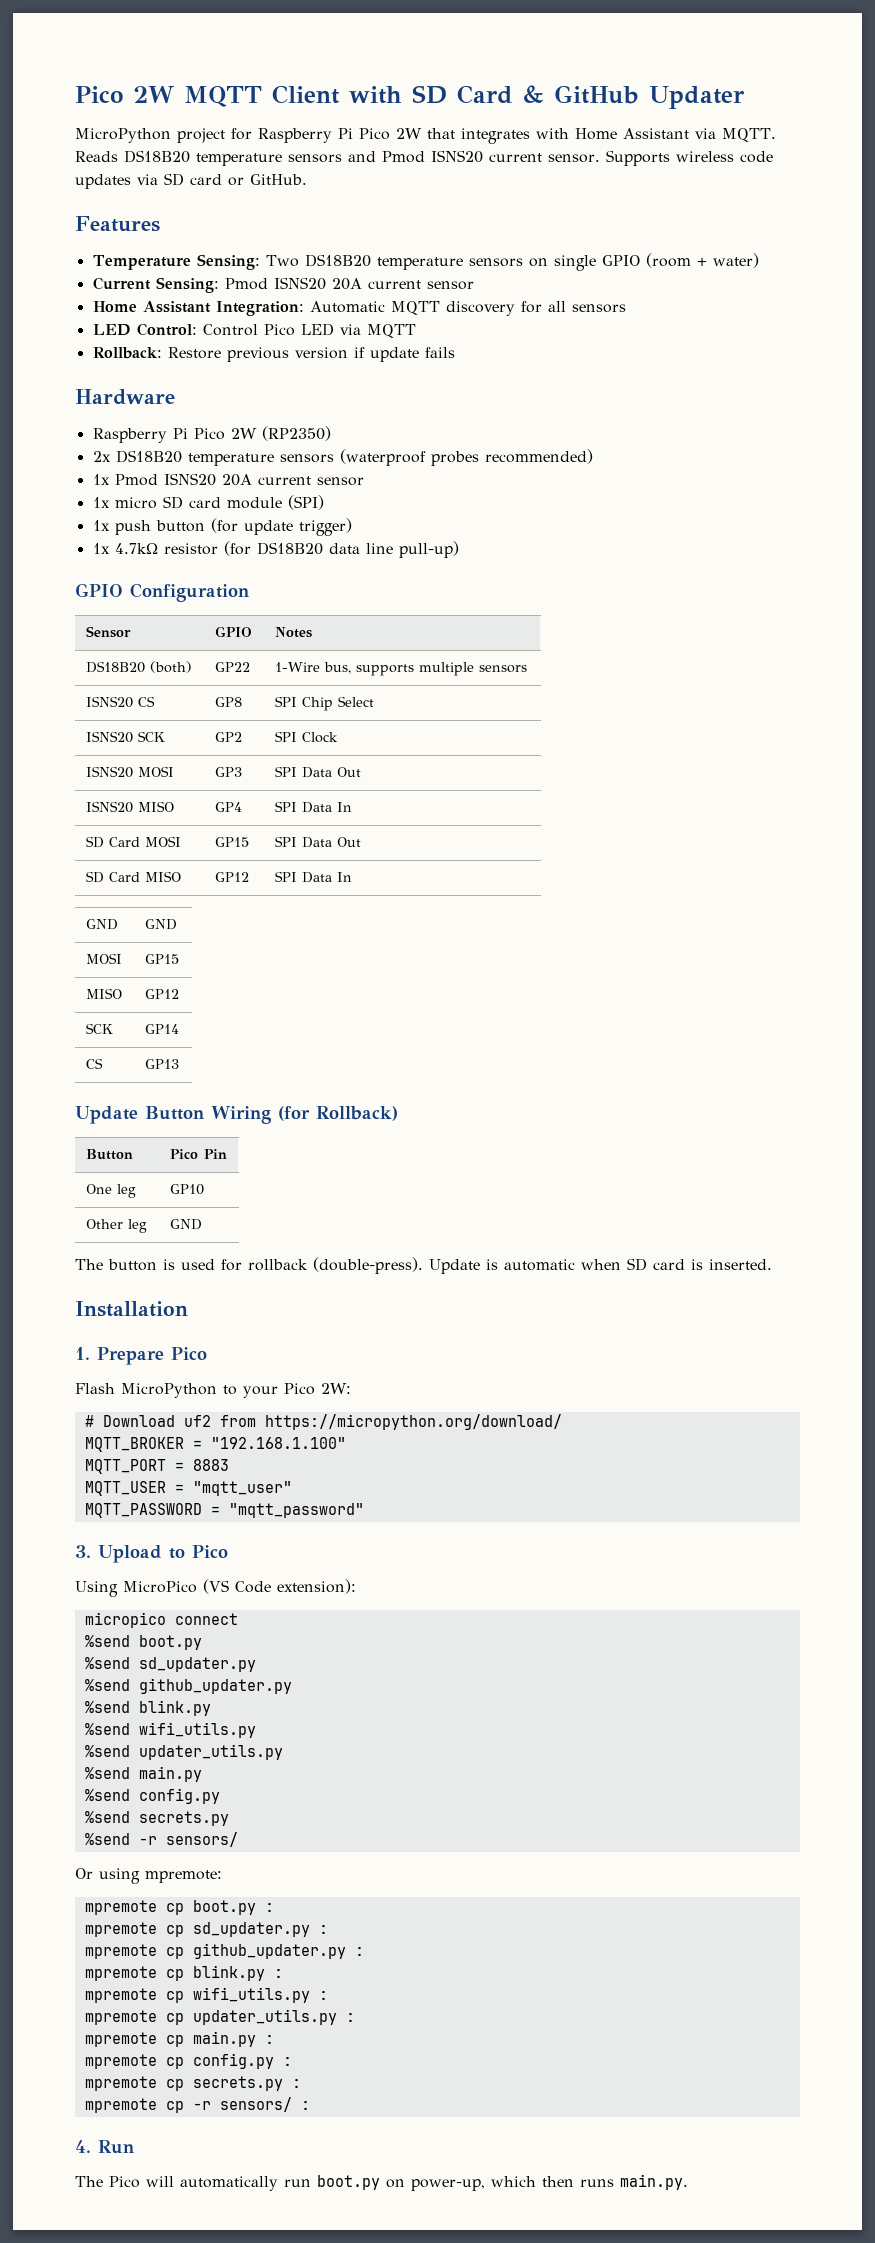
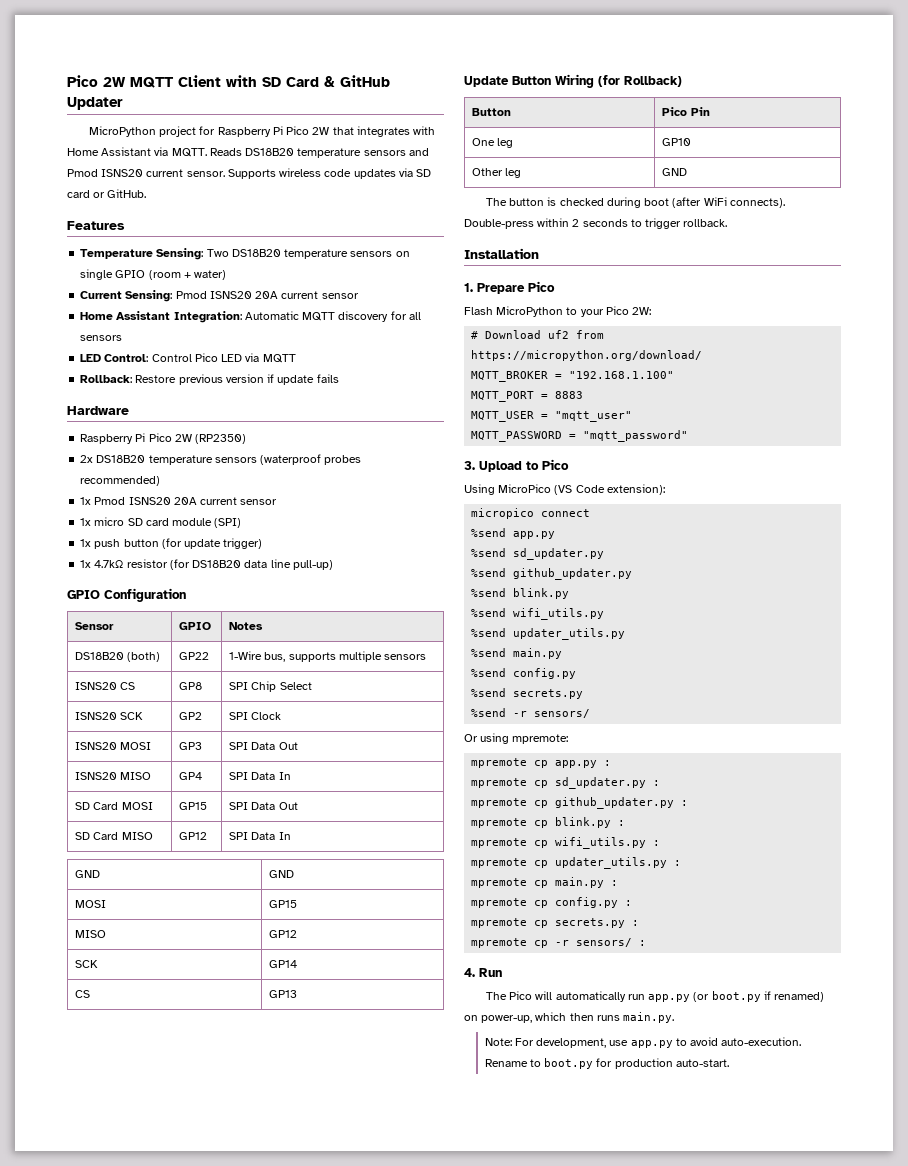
[181,1257,772,1274] used for rollback (double-press). Update is automatic when SD card is inserted. -> [559,197,785,208] [464,218,728,229] checked during boot (after WiFi connects). Double-press within 2 seconds to trigger rollback.
[138,1635,202,1650] boot.py -> [513,531,556,539] app.py
[192,1900,256,1915] boot.py -> [555,760,598,768] app.py
[317,2175,380,2190] boot.py -> [648,991,825,1002] app.py (or boot.py if renamed)
(688, 2182) none -> [484,1037,802,1048] [484,1058,729,1069] // Note: For development, use app.py to avoid auto-execution. Rename to boot.py for production auto-start.

